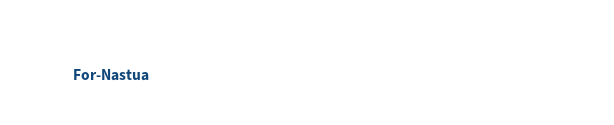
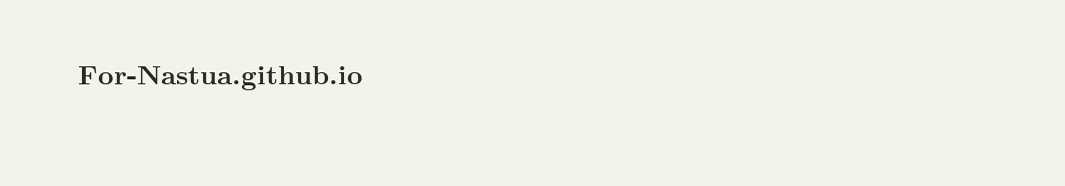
[73,69,149,81] For-Nastua -> [77,65,363,91] For-Nastua.github.io

